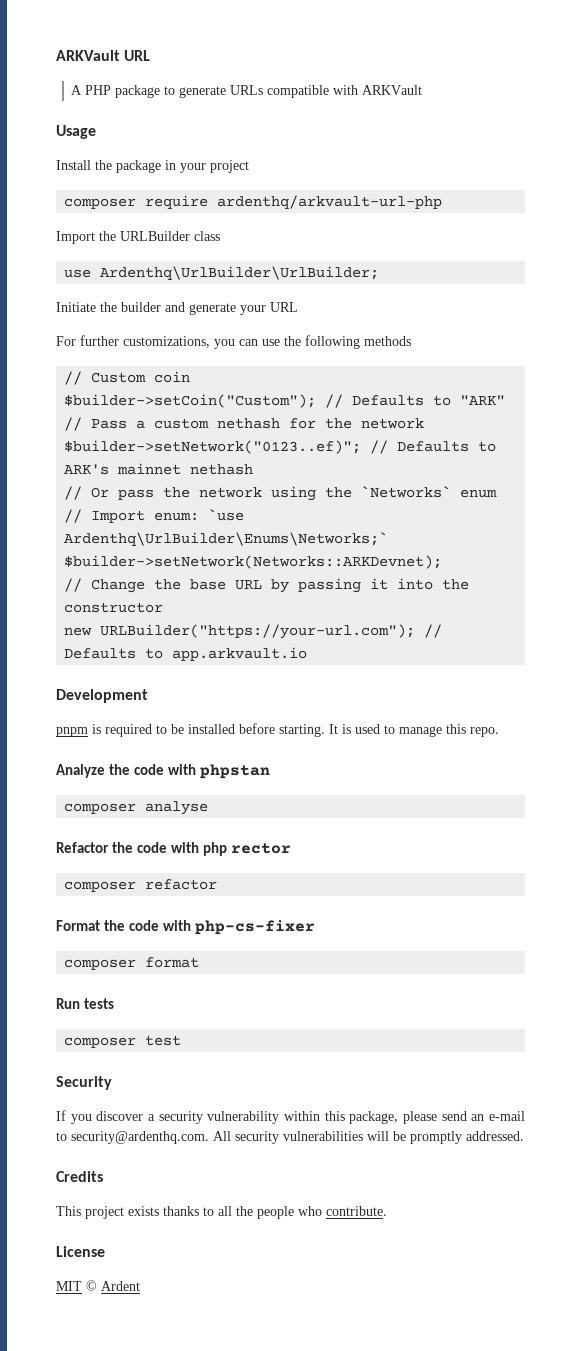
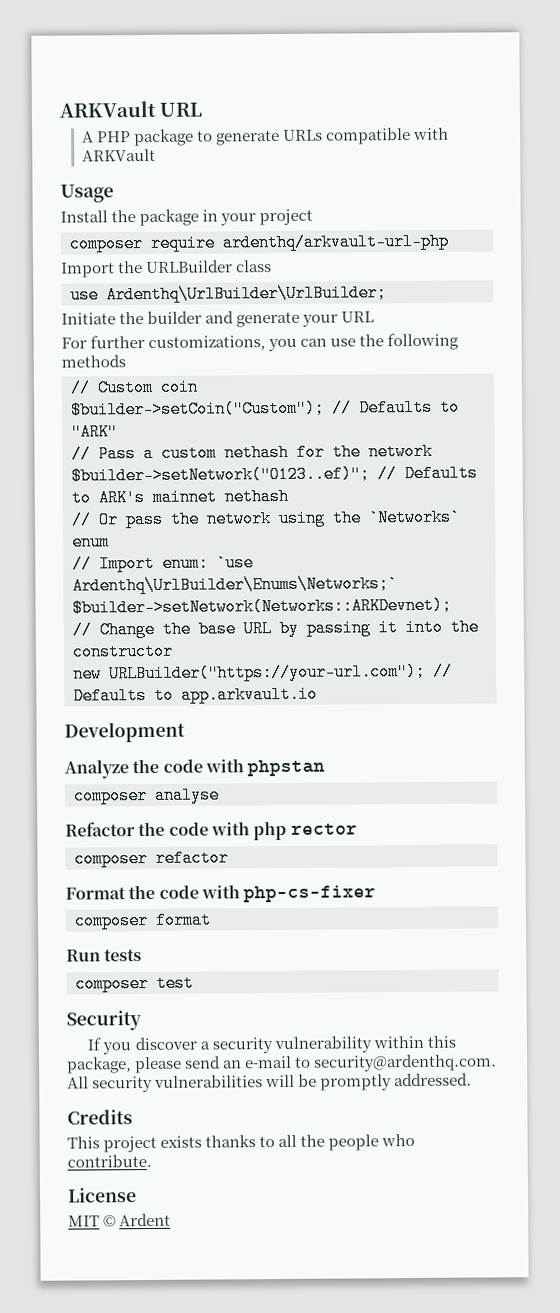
[56,723,499,737] // pnpm is required to be installed before starting. It is used to manage this repo. -> (185, 732) none

